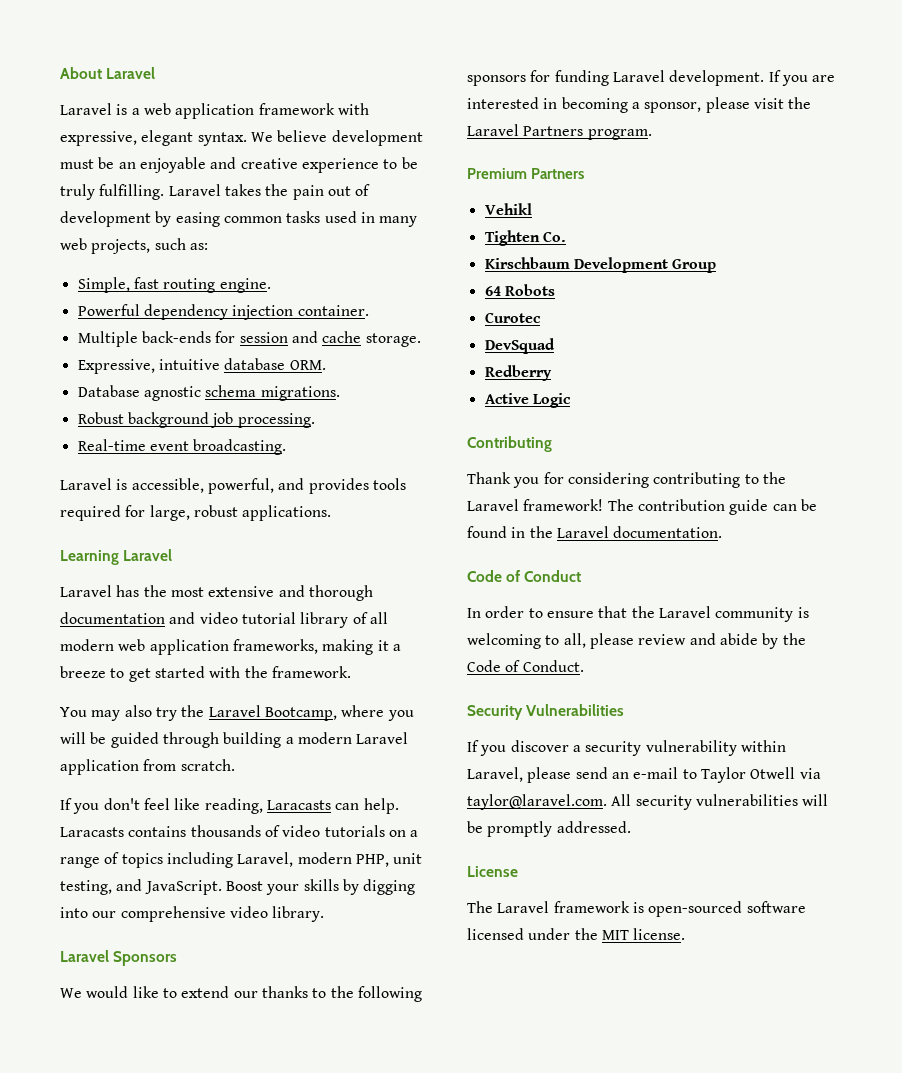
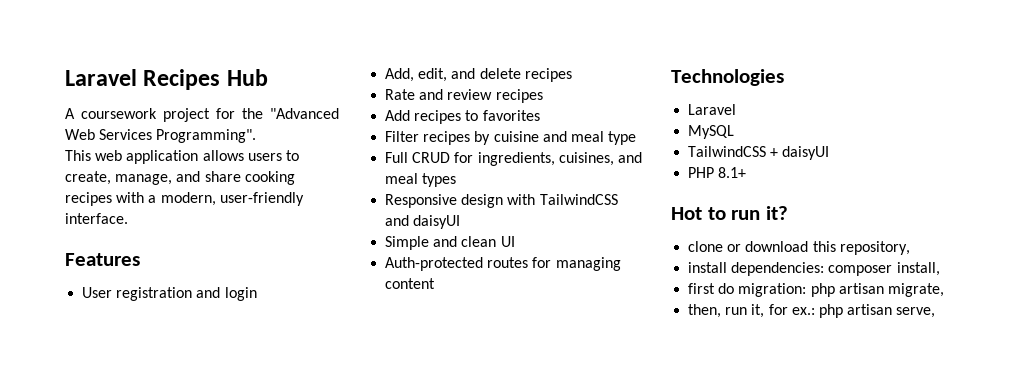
[60,67,156,79] [60,103,369,119] [60,130,423,146] [60,157,418,173] [60,184,371,200] [60,211,418,227] [60,238,208,254] [77,277,271,293] [77,304,369,320] [77,331,421,347] [77,358,326,374] [77,385,340,401] [77,412,315,428] [77,439,287,455] [60,478,406,494] [60,505,332,521] [60,549,173,565] [60,585,373,601] [60,612,388,628] [60,639,401,655] [60,666,351,682] [60,705,414,721] [60,732,409,748] [60,759,235,775] [60,798,399,814] [60,825,419,837] [60,852,423,868] [60,879,416,895] [60,906,325,922] [60,950,178,966] [60,986,422,1002] [467,70,836,86] [467,97,812,113] [467,124,652,140] [467,168,585,179] [484,203,532,215] [484,230,566,246] [484,257,717,273] [484,284,555,296] [484,312,541,323] [484,338,555,354] [484,365,552,381] [484,393,571,408] [467,436,552,452] [467,472,786,488] [467,499,817,515] [467,526,723,538] [467,570,582,582] [467,606,809,622] [467,633,806,649] [467,660,584,672] [467,704,625,720] [467,740,786,756] [467,767,821,783] [467,794,829,810] [467,821,631,837] [467,866,518,877] [467,901,806,917] [467,928,686,940] About Laravel // Laravel is a web application framework with expressive, elegant syntax. We believe development must be an enjoyable and creative experience to be truly fulfilling. Laravel takes the pain out of development by easing common tasks used in many web projects, such as: // Simple, fast routing engine. // Powerful dependency injection container. // Multiple back-ends for session and cache storage. // Expressive, intuitive database ORM. // Database agnostic schema migrations. // Robust background job processing. // Real-time event broadcasting. // Laravel is accessible, powerful, and provides tools required for large, robust applications. // Learning Laravel // Laravel has the most extensive and thorough documentation and video tutorial library of all modern web application frameworks, making it a breeze to get started with the framework. // You may also try the Laravel Bootcamp, where you will be guided through building a modern Laravel application from scratch. // If you don't feel like reading, Laracasts can help. Laracasts contains thousands of video tutorials on a range of topics including Laravel, modern PHP, unit testing, and JavaScript. Boost your skills by digging into our comprehensive video library. // Laravel Sponsors // We would like to extend our thanks to the following sponsors for funding Laravel development. If you are interested in becoming a sponsor, please visit the Laravel Partners program. // Premium Partners // Vehikl // Tighten Co. // Kirschbaum Development Group // 64 Robots // Curotec // DevSquad // Redberry // Active Logic // Contributing // Thank you for considering contributing to the Laravel framework! The contribution guide can be found in the Laravel documentation. // Code of Conduct // In order to ensure that the Laravel community is welcoming to all, please review and abide by the Code of Conduct. // Security Vulnerabilities // If you discover a security vulnerability within Laravel, please send an e-mail to Taylor Otwell via taylor@laravel.com. All security vulnerabilities will be promptly addressed. // License // The Laravel framework is open-sourced software licensed under the MIT license. -> [65,69,268,90] [65,108,339,122] [65,129,257,143] [65,150,299,164] [65,171,295,185] [65,192,304,206] [65,213,128,224] [65,253,140,266] [82,287,257,301] [385,68,572,82] [385,89,543,103] [385,110,540,124] [385,131,637,145] [385,152,642,166] [385,173,457,187] [385,194,618,208] [385,215,461,229] [385,236,515,250] [385,257,621,271] [385,278,436,289] [671,69,784,86] [688,104,737,115] [688,125,735,139] [688,146,830,160] [688,167,747,178] [671,206,789,220] [688,241,910,255] [688,262,940,276] [688,283,944,297] [688,304,936,318] Laravel Recipes Hub // A coursework project for the "Advanced Web Services Programming". // This web application allows users to create, manage, and share cooking recipes with a modern, user-friendly interface. // Features // User registration and login // Add, edit, and delete recipes // Rate and review recipes // Add recipes to favorites // Filter recipes by cuisine and meal type // Full CRUD for ingredients, cuisines, and meal types // Responsive design with TailwindCSS and daisyUI // Simple and clean UI // Auth-protected routes for managing content // Technologies // Laravel // MySQL // TailwindCSS + daisyUI // PHP 8.1+ // Hot to run it? // clone or download this repository, // install dependencies: composer install, // first do migration: php artisan migrate, // then, run it, for ex.: php artisan serve,

